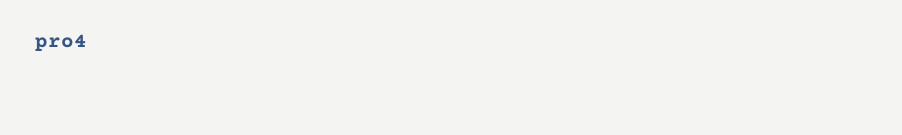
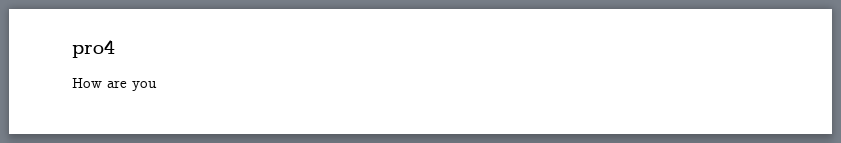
(87, 42) none -> [72,78,157,91] // How are you

